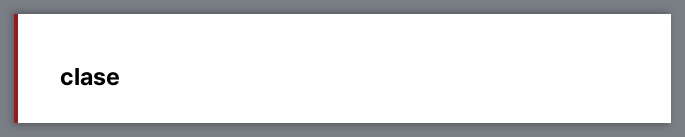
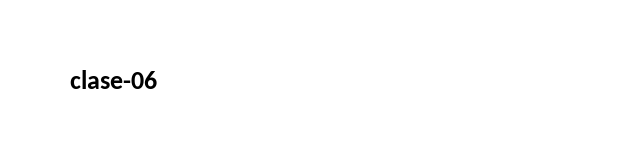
[60,68,120,86] clase -> [70,70,157,89] clase-06

